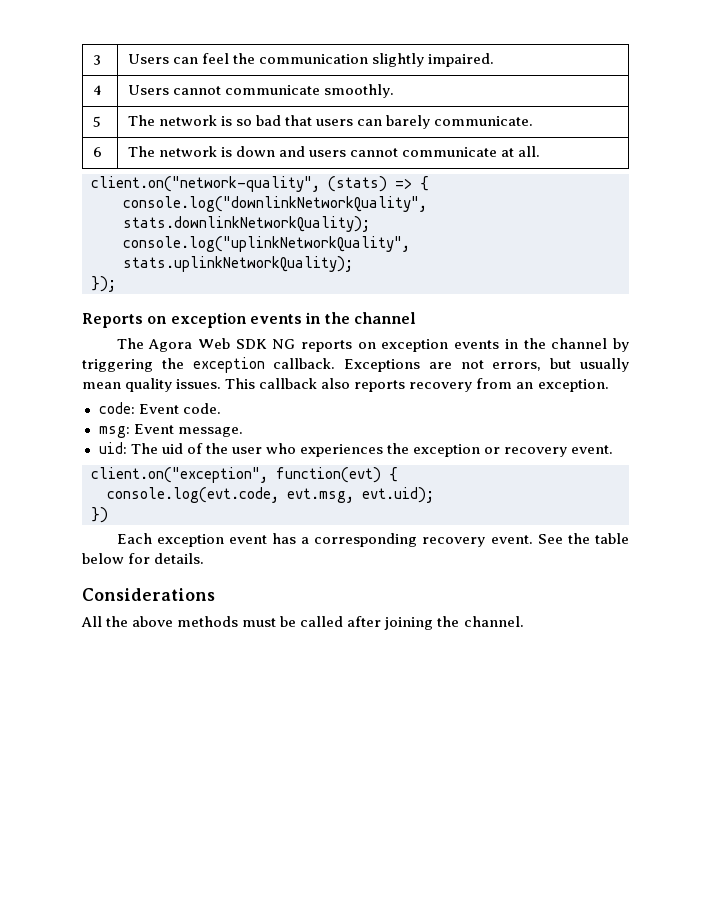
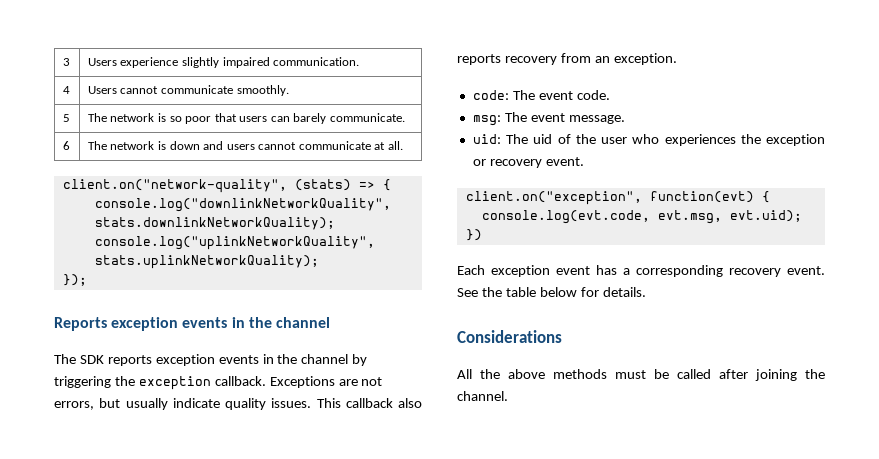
[172,53,494,67] can feel the communication slightly impaired. -> [120,57,360,68] experience slightly impaired communication.
[255,115,281,126] bad -> [185,116,212,124] poor
[147,316,168,324] on -> (107, 324) none
[148,338,376,352] Agora Web SDK NG reports on -> [79,355,152,366] SDK reports
[82,382,121,389] mean -> [172,398,220,408] indicate
[138,404,179,414] Event -> [512,90,573,100] The event
[133,424,174,434] Event -> [504,112,565,122] The event

